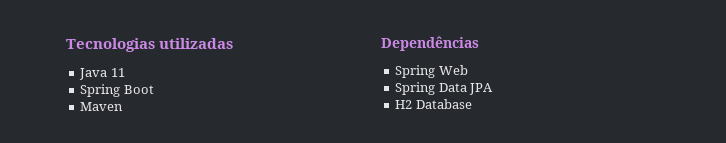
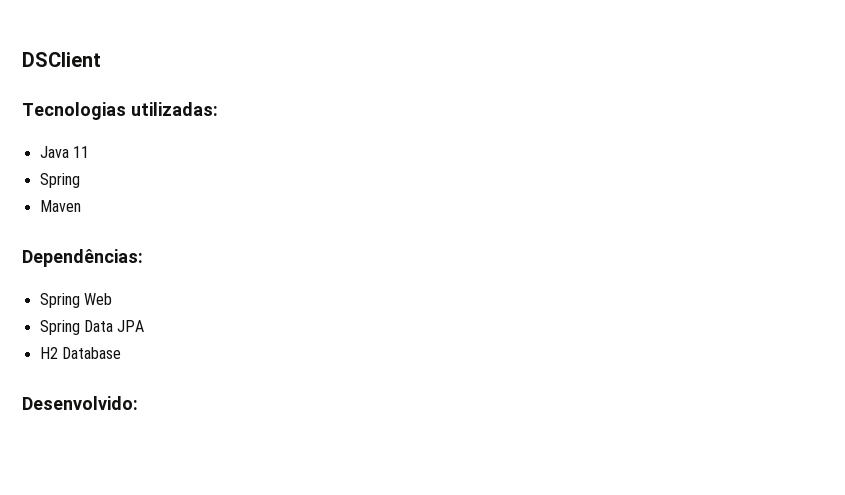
[66,38,234,52] Tecnologias utilizadas -> [22,52,101,67] [22,102,218,120] DSClient // Tecnologias utilizadas:
[123,85,154,94] Boot -> (80, 180) none
[381,36,479,51] Dependências -> [22,249,143,267] Dependências:
(472, 104) none -> [22,396,138,410] // Desenvolvido:

